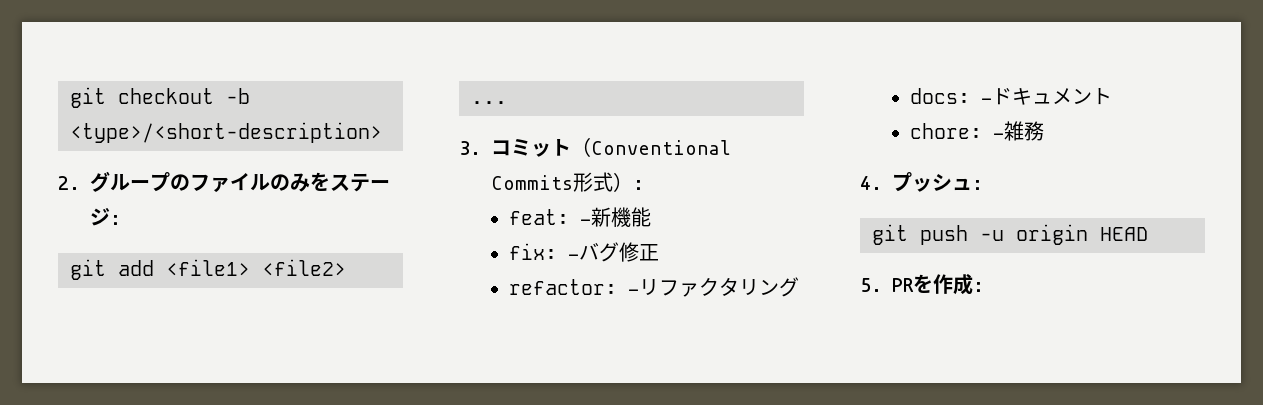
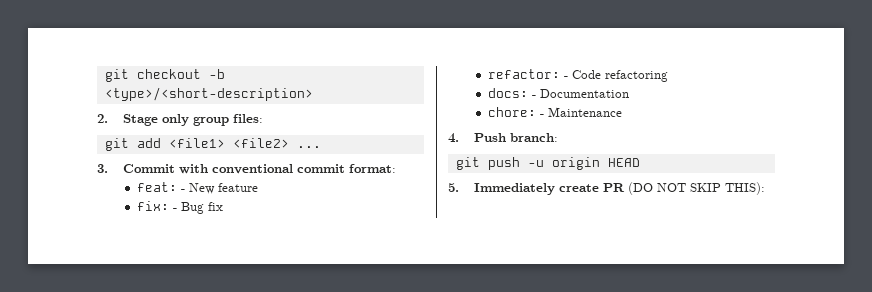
[90,171,390,193] [90,208,121,226] グループのファイルのみをステージ: -> [122,114,263,126] Stage only group files:
[491,137,731,157] [491,172,644,192] コミット（Conventional Commits形式）: -> [122,164,396,174] Commit with conventional commit format:
[590,207,651,227] 新機能 -> [188,183,258,194] New feature
[578,242,659,262] バグ修正 -> [180,202,223,214] Bug fix
[638,277,799,297] リファクタリング -> [571,70,668,82] Code refactoring
[991,88,1112,105] ドキュメント -> [539,89,629,98] Documentation
[1003,121,1044,141] 雑務 -> [547,107,622,117] Maintenance
[892,172,983,192] プッシュ: -> [473,133,558,142] Push branch:
[892,273,984,295] PRを作成: -> [473,182,765,195] Immediately create PR (DO NOT SKIP THIS):

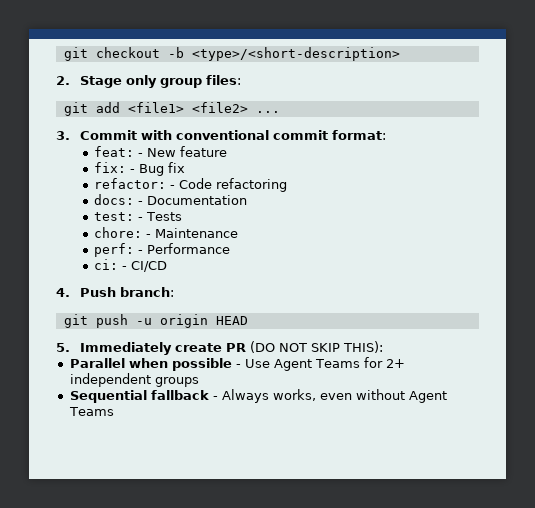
(629, 93) none -> [94,212,183,221] // test: - Tests
(622, 112) none -> [94,243,231,257] [94,259,168,272] // perf: - Performance // ci: - CI/CD
(765, 188) none -> [69,357,405,371] [69,373,199,387] [69,389,447,403] [68,407,114,416] // Parallel when possible - Use Agent Teams for 2+ independent groups // Sequential fallback - Always works, even without Agent Teams

